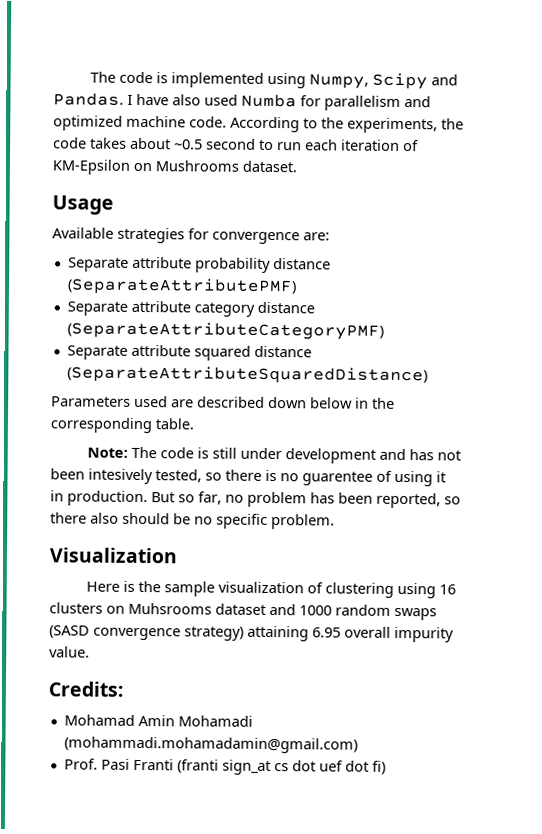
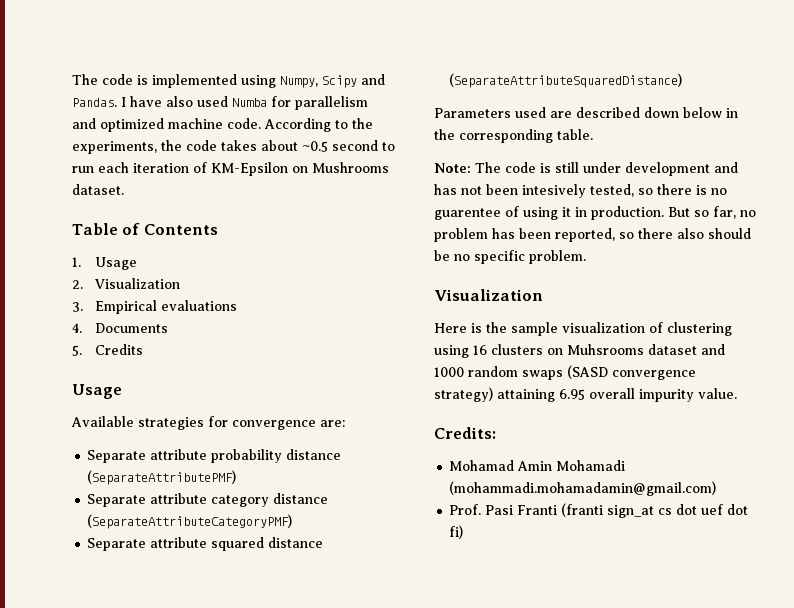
(297, 166) none -> [72,223,218,235] [72,257,138,270] [72,278,181,289] [72,300,238,314] [72,323,169,333] [72,344,144,356] // Table of Contents // 1. Usage // 2. Visualization // 3. Empirical evaluations // 4. Documents // 5. Credits

